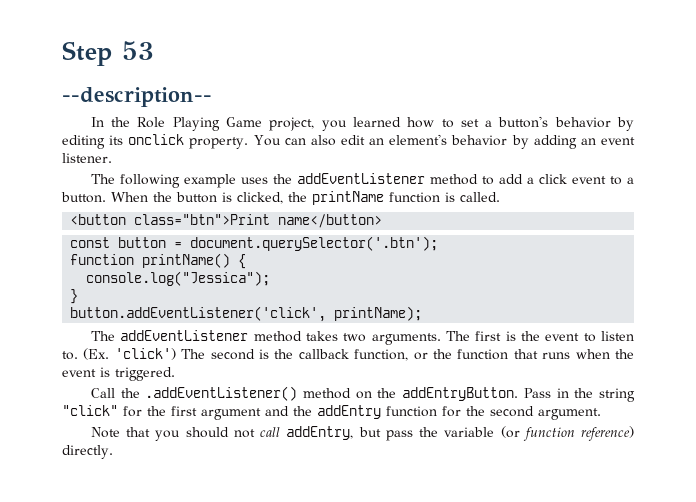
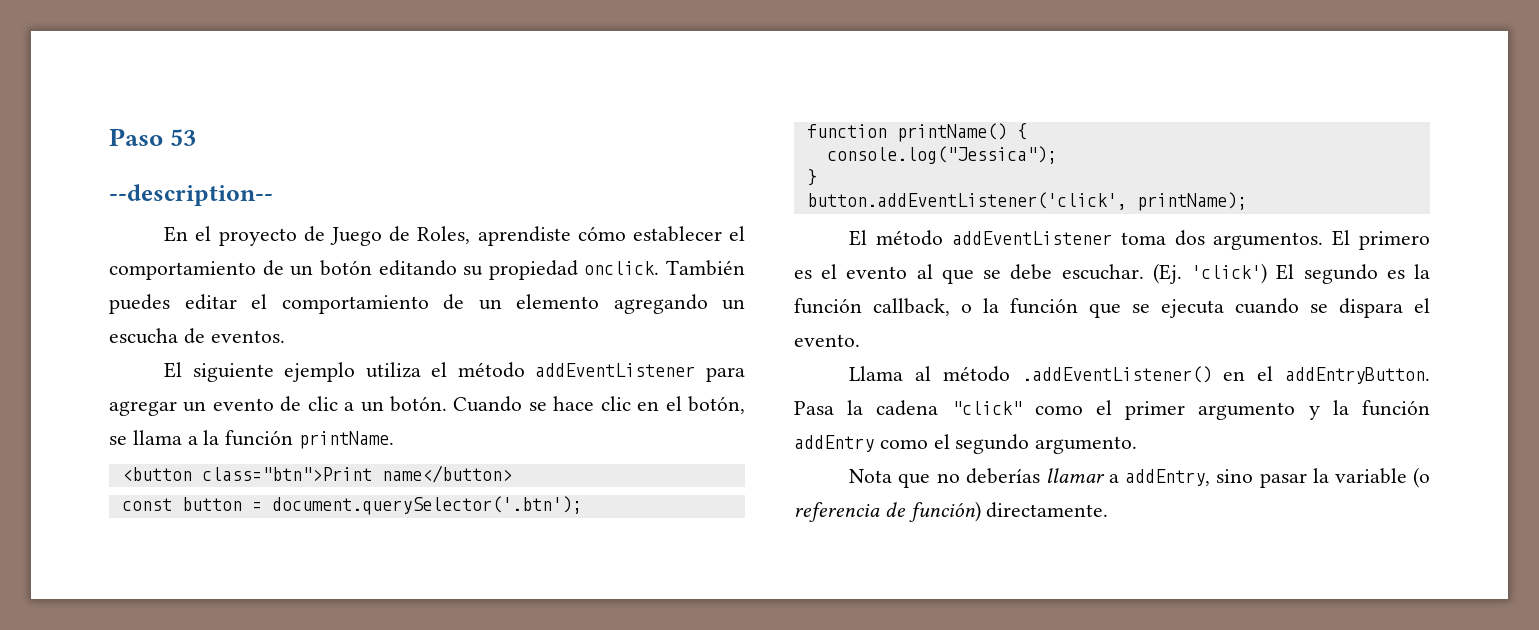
[62,41,112,66] Step -> [109,128,163,146] Paso
[90,116,635,131] [62,134,635,149] [62,153,112,163] [90,173,634,188] [61,191,500,205] In the Role Playing Game project, you learned how to set a button's behavior by editing its onclick property. You can also edit an element's behavior by adding an event listener. // The following example uses the addEventListener method to add a click event to a button. When the button is clicked, the printName function is called. -> [164,226,746,246] [109,260,745,280] [109,294,745,314] [109,328,285,344] [164,362,745,382] [109,396,746,416] [109,430,395,449] En el proyecto de Juego de Roles, aprendiste cómo establecer el comportamiento de un botón editando su propiedad onclick. También puedes editar el comportamiento de un elemento agregando un escucha de eventos. // El siguiente ejemplo utiliza el método addEventListener para agregar un evento de clic a un botón. Cuando se hace clic en el botón, se llama a la función printName.
[90,330,634,345] [62,348,634,361] [62,367,175,381] [90,386,635,402] [62,405,601,420] [90,426,635,441] [62,445,113,459] The addEventListener method takes two arguments. The first is the event to listen to. (Ex. 'click') The second is the callback function, or the function that runs when the event is triggered. // Call the .addEventListener() method on the addEntryButton. Pass in the string "click" for the first argument and the addEntry function for the second argument. // Note that you should not call addEntry, but pass the variable (or function reference) directly. -> [849,230,1430,250] [794,263,1430,284] [794,298,1430,318] [794,334,860,347] [849,366,1430,384] [794,400,1430,420] [794,434,1138,454] [849,467,1430,488] [794,501,1109,522] El método addEventListener toma dos argumentos. El primero es el evento al que se debe escuchar. (Ej. 'click') El segundo es la función callback, o la función que se ejecuta cuando se dispara el evento. // Llama al método .addEventListener() en el addEntryButton. Pasa la cadena "click" como el primer argumento y la función addEntry como el segundo argumento. // Nota que no deberías llamar a addEntry, sino pasar la variable (o referencia de función) directamente.

